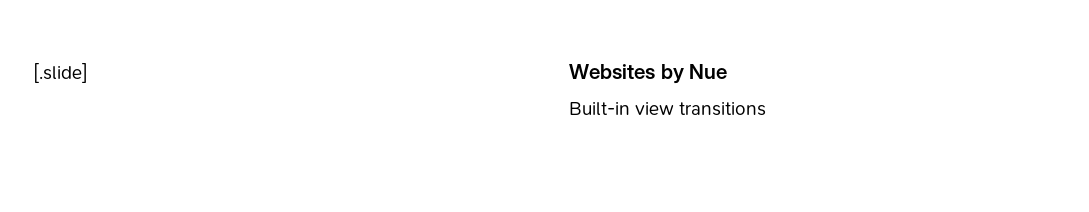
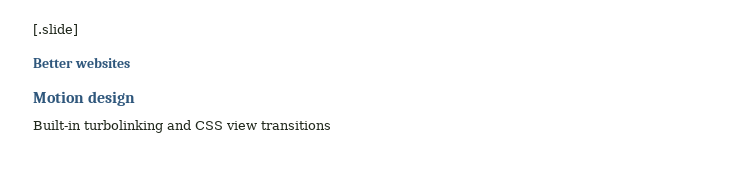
[569,64,728,84] [569,102,630,116] Websites by Nue // Built-in -> [33,57,130,68] [33,91,136,106] [33,120,223,133] Better websites // Motion design // Built-in turbolinking and CSS

